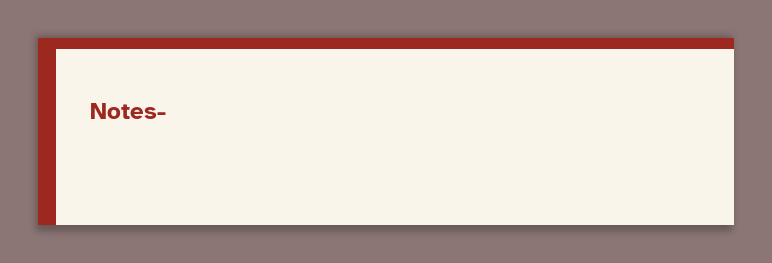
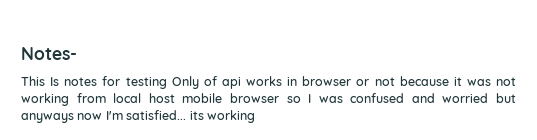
(166, 111) none -> [21,76,516,89] [21,93,516,106] [21,110,255,123] // This Is notes for testing Only of api works in browser or not because it was not working from local host mobile browser so I was confused and worried but anyways now I'm satisfied... its working

